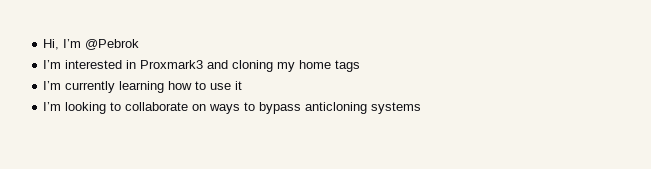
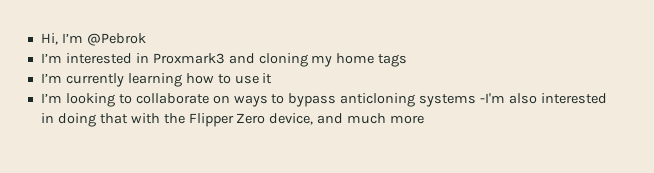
(422, 108) none -> [480,93,607,104] [40,113,425,127] -I'm also interested in doing that with the Flipper Zero device, and much more

